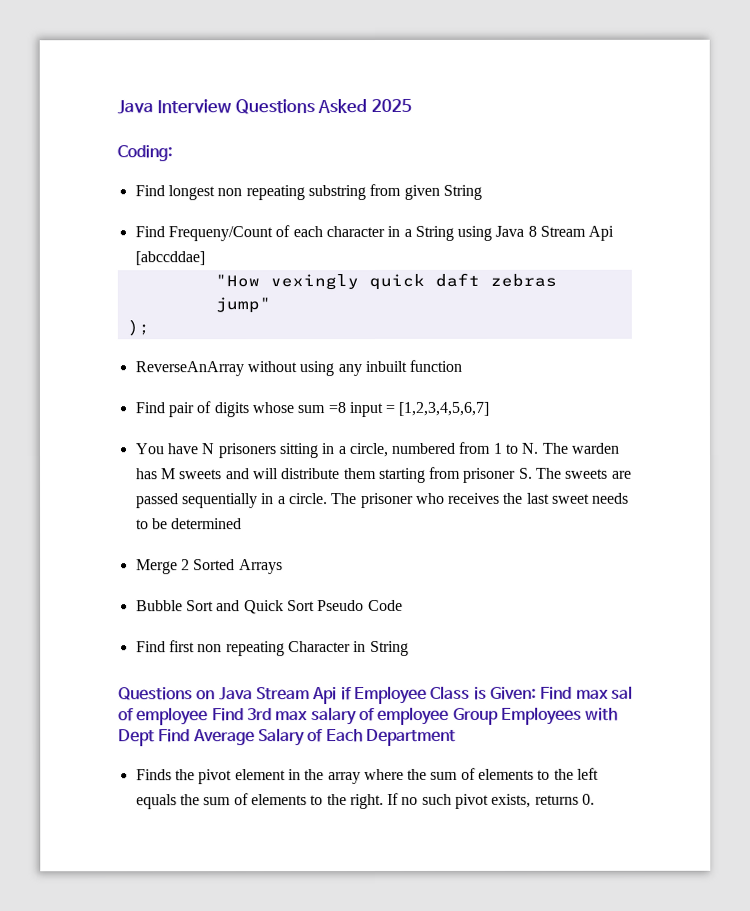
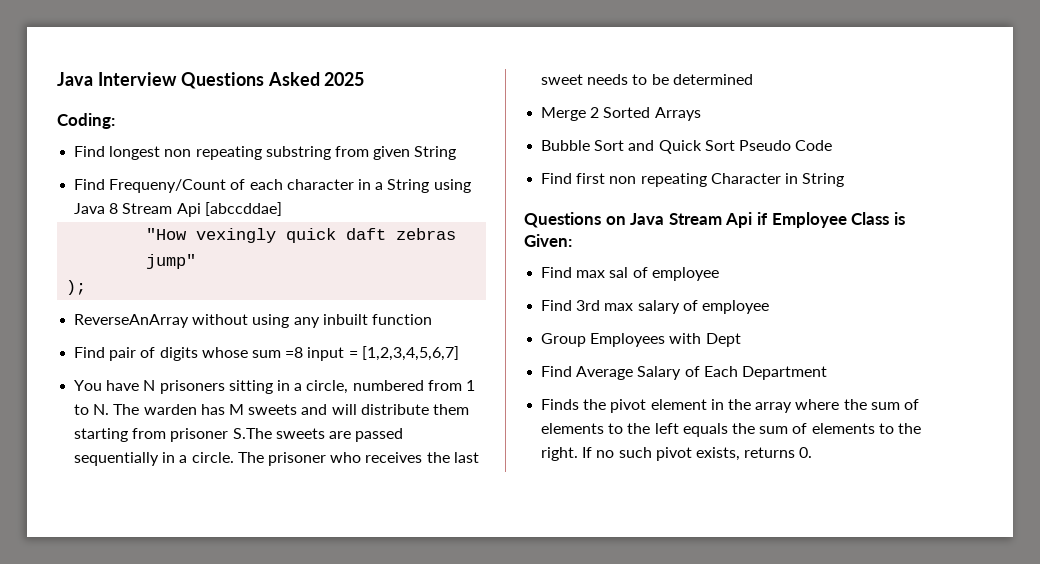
[518,467,563,479] S. The -> [232,428,272,439] S.The
(537, 693) none -> (572, 240) //
(209, 716) none -> (719, 274) //
(450, 715) none -> (769, 307) //
(155, 738) none -> (741, 340) //

